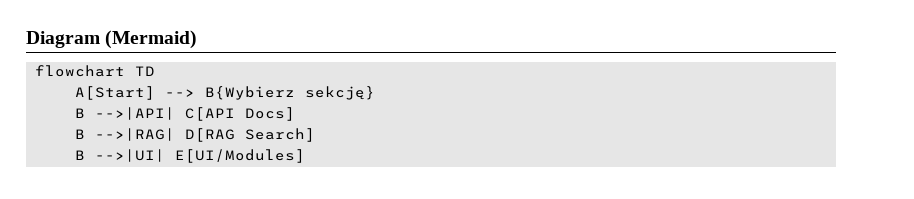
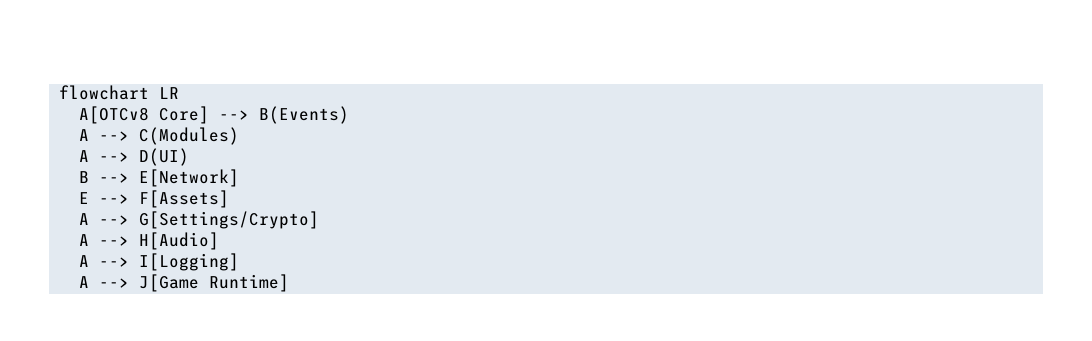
[26,30,198,49] [34,65,155,77] [74,86,375,100] [74,107,295,121] [74,128,315,142] [74,149,305,163] Diagram (Mermaid) // flowchart TD // A[Start] --> B{Wybierz sekcję} // B -->|API| C[API Docs] // B -->|RAG| D[RAG Search] // B -->|UI| E[UI/Modules] -> [59,85,180,100] [79,106,350,124] [79,127,240,145] [79,148,190,166] [79,169,240,187] [79,190,230,208] [79,211,320,229] [79,232,220,250] [79,253,240,271] [79,274,290,292] flowchart LR // A[OTCv8 Core] --> B(Events) // A --> C(Modules) // A --> D(UI) // B --> E[Network] // E --> F[Assets] // A --> G[Settings/Crypto] // A --> H[Audio] // A --> I[Logging] // A --> J[Game Runtime]

